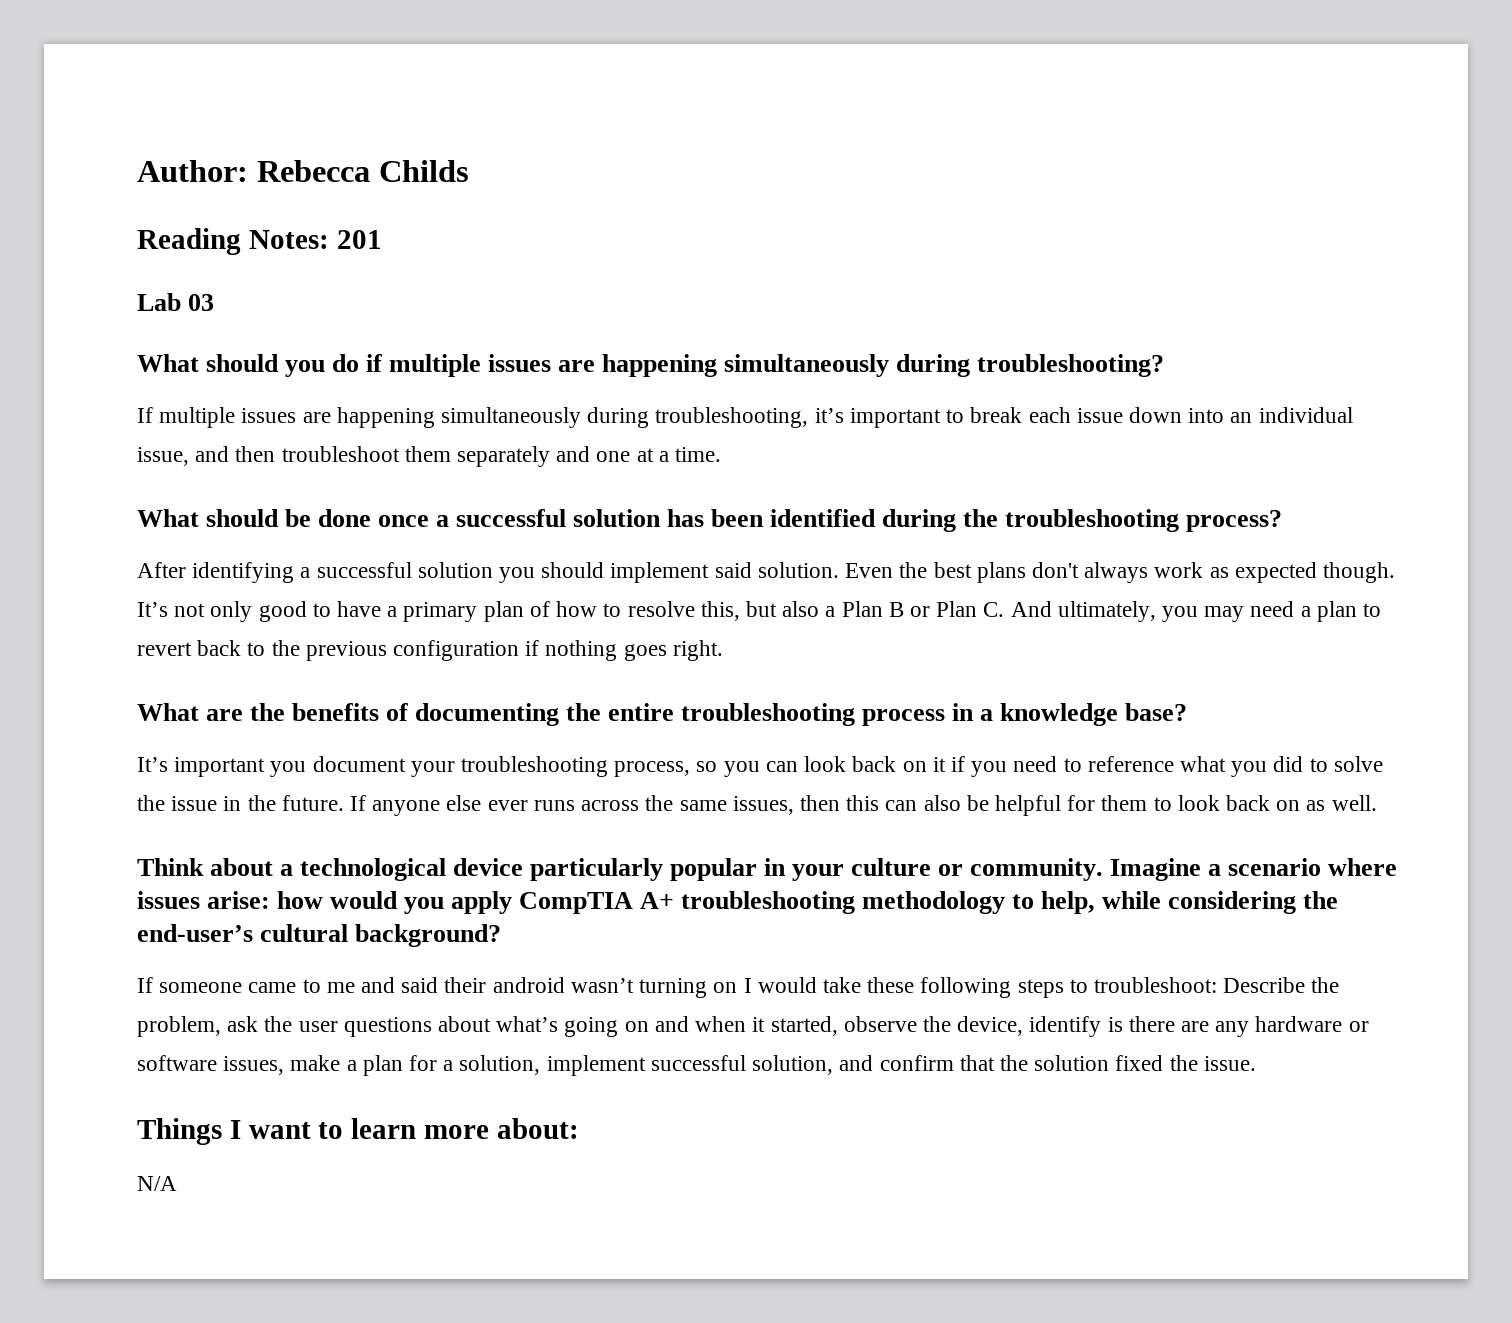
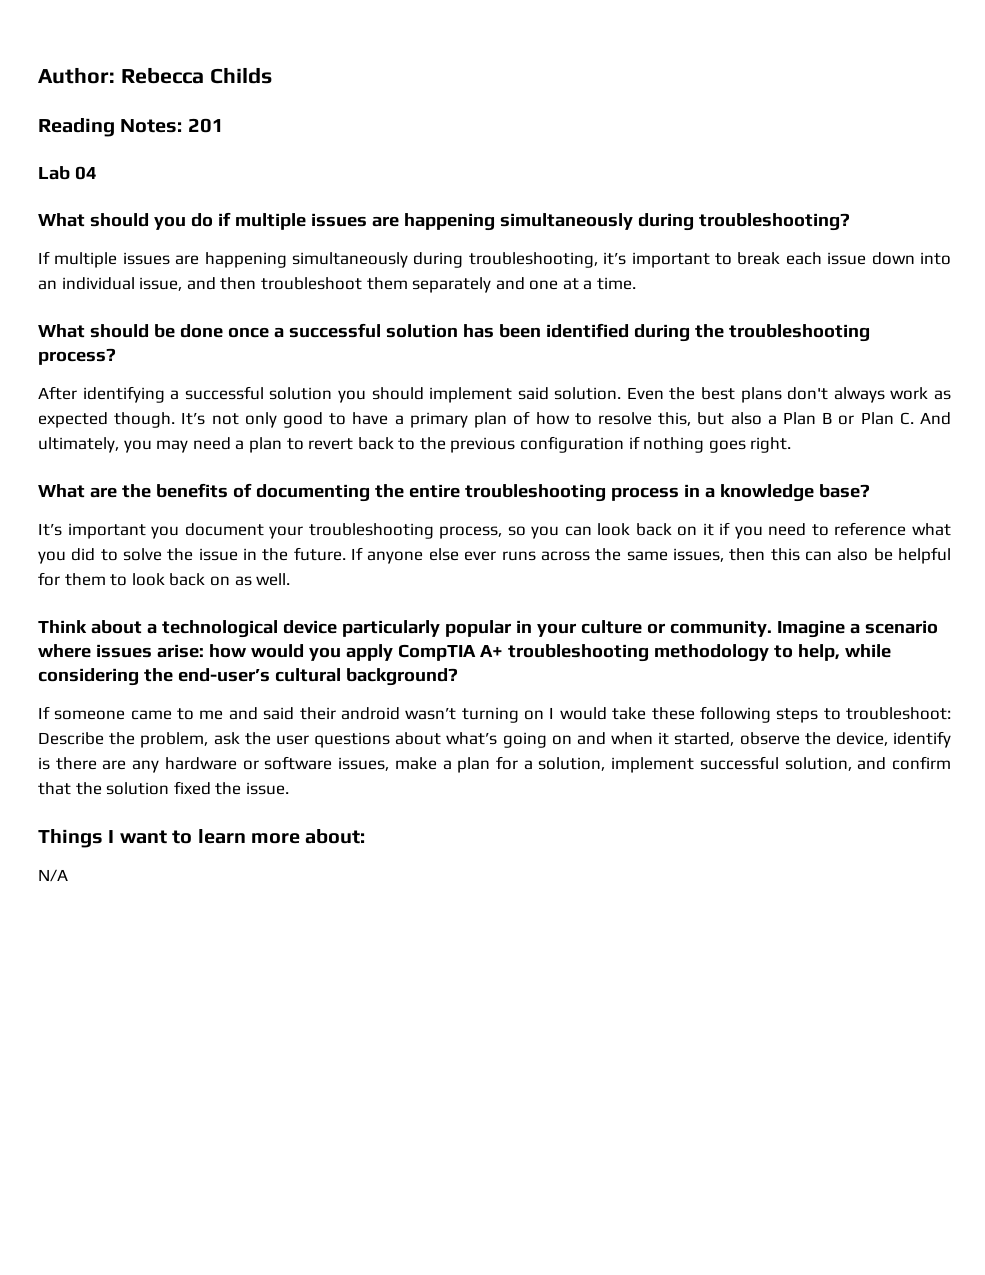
[188,294,215,311] 03 -> [74,166,97,180] 04

